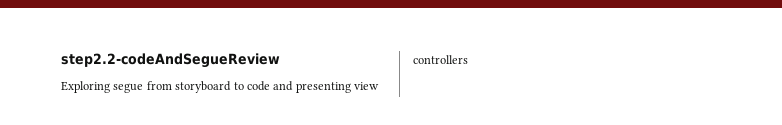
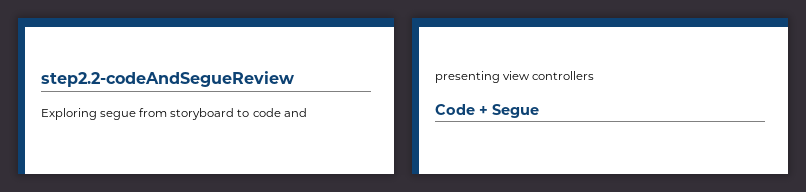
(468, 59) none -> [435,104,539,118] // Code + Segue

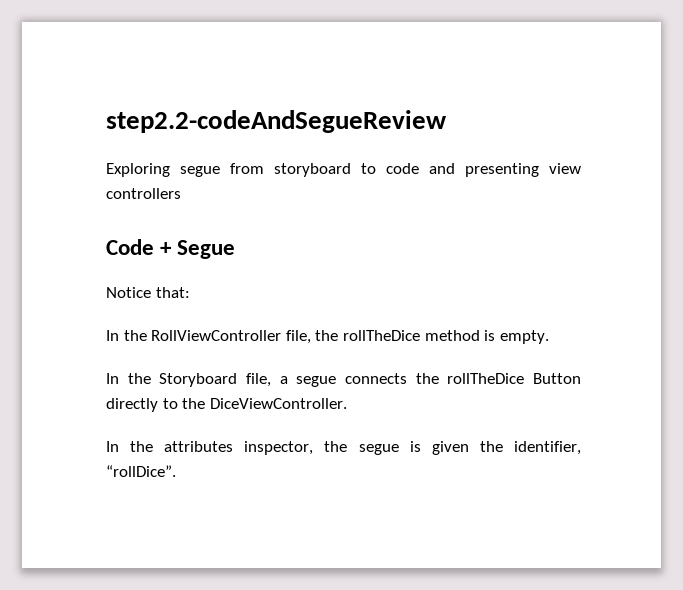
(539, 111) none -> [106,287,190,298] [106,330,549,344] [106,373,581,387] [106,398,347,412] [106,441,581,455] [106,465,176,477] // Notice that: // In the RollViewController file, the rollTheDice method is empty. // In the Storyboard file, a segue connects the rollTheDice Button directly to the DiceViewController. // In the attributes inspector, the segue is given the identifier, “rollDice”.

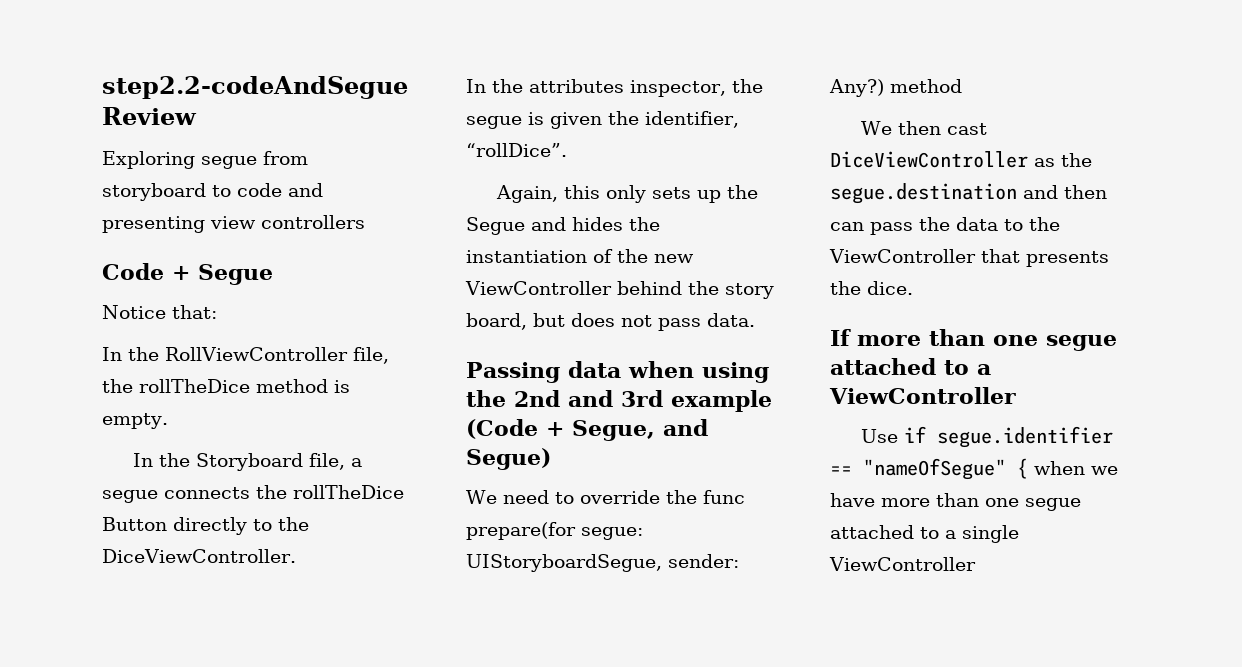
(176, 471) none -> [496,185,759,203] [466,217,660,235] [466,249,694,263] [465,281,774,299] [466,313,755,331] [466,361,769,383] [466,390,772,412] [466,419,708,441] [466,448,551,470] [466,490,745,504] [466,522,643,540] [466,554,739,572] [829,79,962,97] [861,121,988,135] [830,151,1092,168] [830,183,1107,204] [830,217,1060,235] [829,249,1109,267] [830,281,913,295] [830,329,1117,351] [830,358,991,375] [829,387,1016,404] [861,426,1114,448] [830,458,1118,480] [830,493,1081,511] [830,525,1019,543] [829,557,976,571] // Again, this only sets up the Segue and hides the instantiation of the new ViewController behind the story board, but does not pass data. // Passing data when using the 2nd and 3rd example (Code + Segue, and Segue) // We need to override the func prepare(for segue: UIStoryboardSegue, sender: Any?) method // We then cast DiceViewController as the segue.destination and then can pass the data to the ViewController that presents the dice. // If more than one segue attached to a ViewController // Use if segue.identifier == "nameOfSegue" { when we have more than one segue attached to a single ViewController

